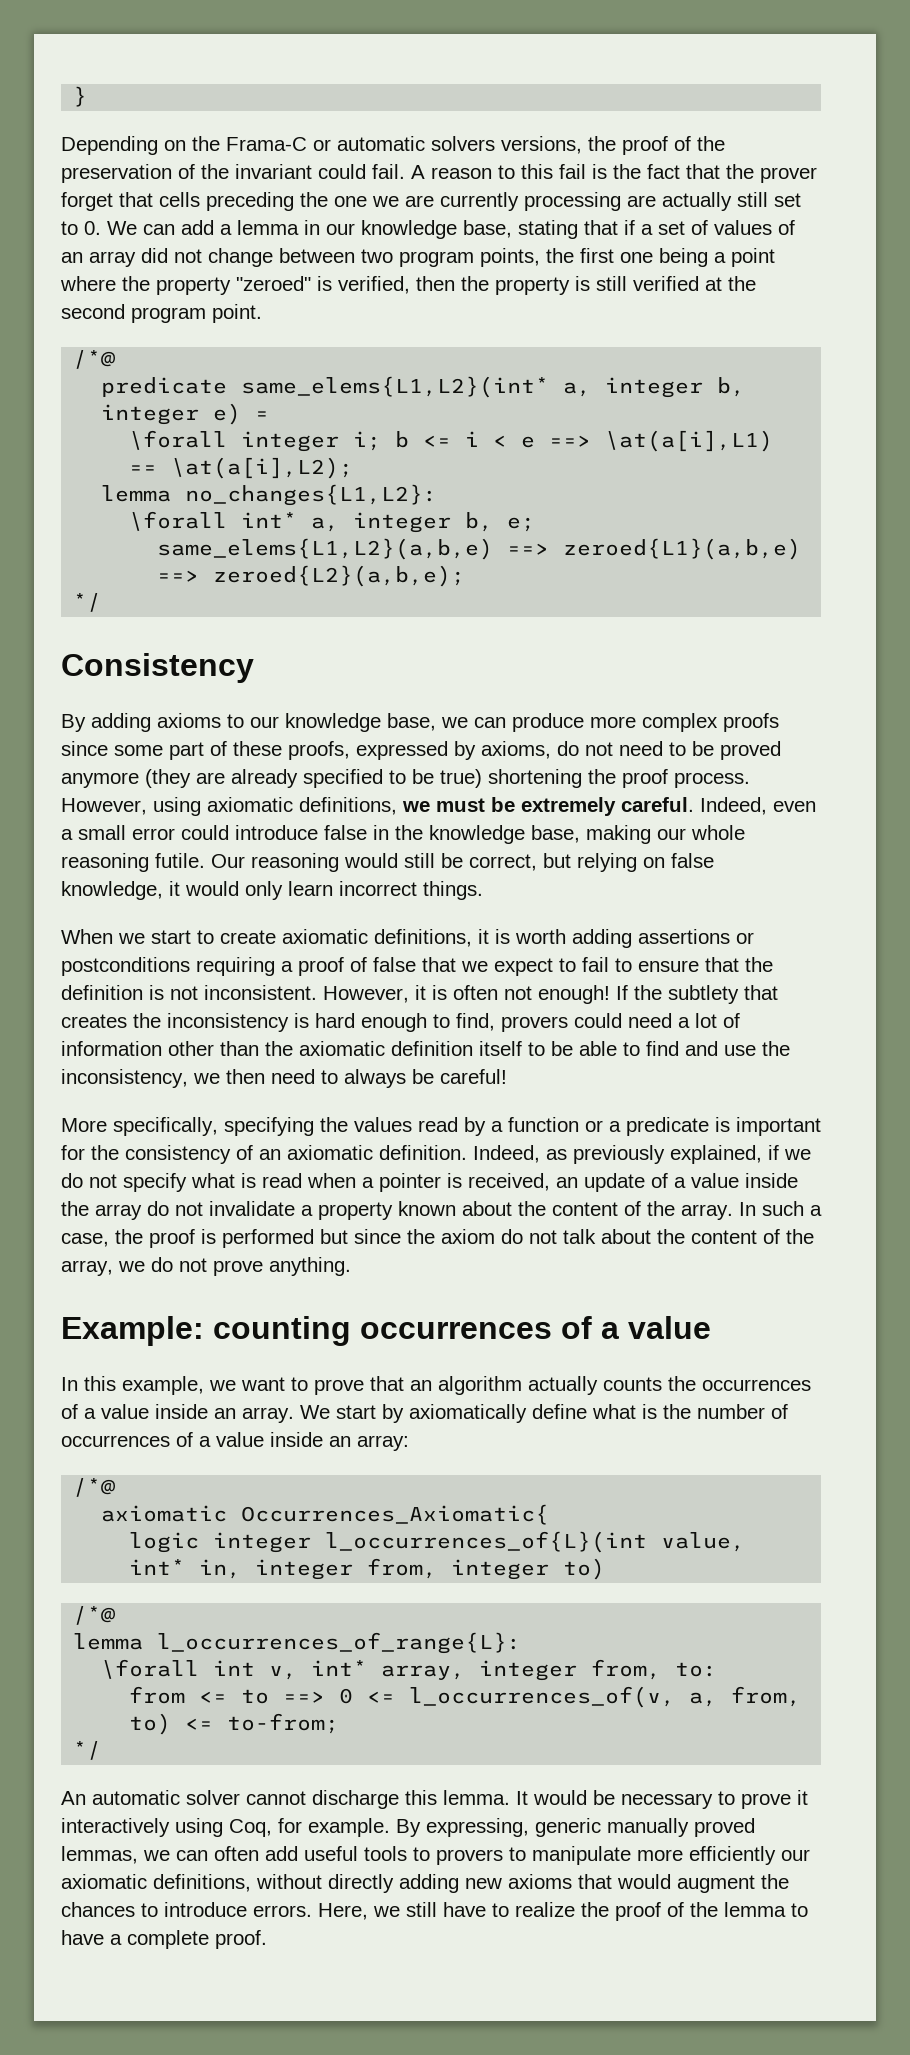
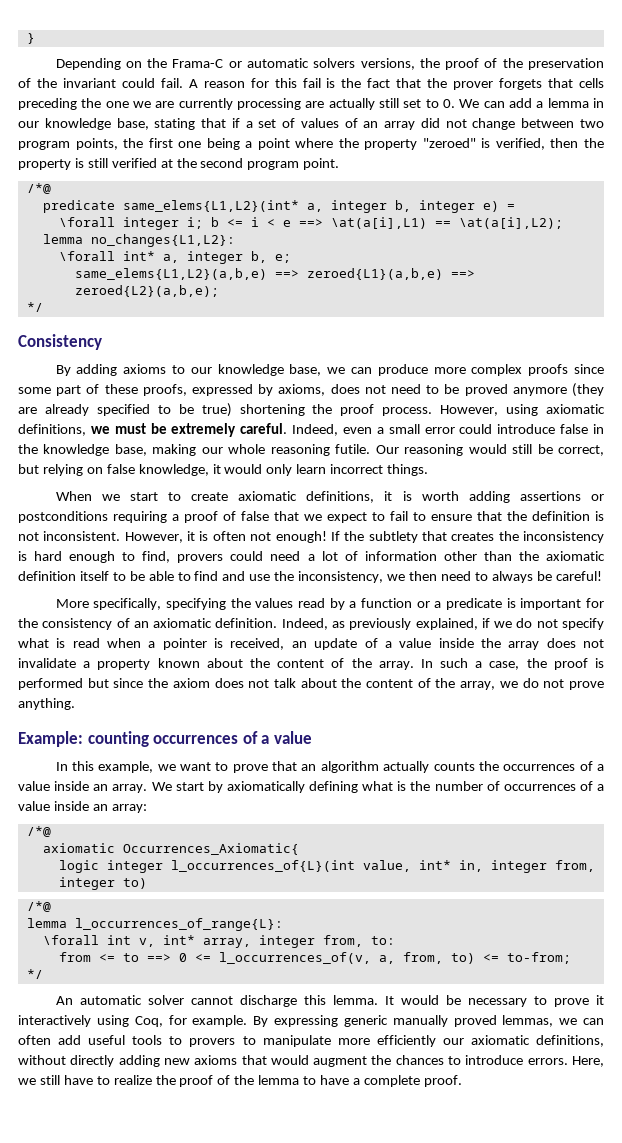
[498,165,515,179] to -> [250,78,269,88] for
[61,192,113,211] forget -> [499,78,543,90] forgets
[557,741,579,756] do -> [330,384,360,394] does
[147,1201,169,1216] do -> [546,638,576,648] does
[501,1229,523,1244] do -> [214,678,244,688] does
[532,1404,587,1419] define -> [309,781,358,793] defining
[426,1818,529,1837] expressing, -> [274,1015,338,1027] expressing

